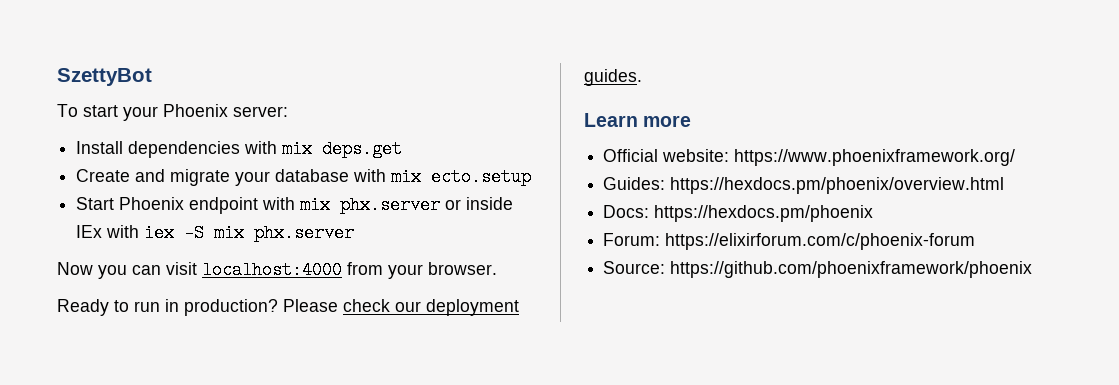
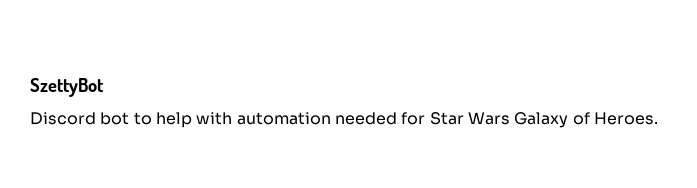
[57,104,288,121] [76,140,403,158] [76,168,532,186] [76,196,514,214] [76,224,355,242] [57,261,497,279] [57,299,519,316] [584,69,642,86] [584,113,692,127] [603,149,1016,166] [603,177,1005,194] [603,205,874,222] [603,233,976,250] [603,261,1033,278] To start your Phoenix server: // Install dependencies with mix deps.get // Create and migrate your database with mix ecto.setup // Start Phoenix endpoint with mix phx.server or inside IEx with iex -S mix phx.server // Now you can visit localhost:4000 from your browser. // Ready to run in production? Please check our deployment guides. // Learn more // Official website: https://www.phoenixframework.org/ // Guides: https://hexdocs.pm/phoenix/overview.html // Docs: https://hexdocs.pm/phoenix // Forum: https://elixirforum.com/c/phoenix-forum // Source: https://github.com/phoenixframework/phoenix -> [30,112,658,128] Discord bot to help with automation needed for Star Wars Galaxy of Heroes.

